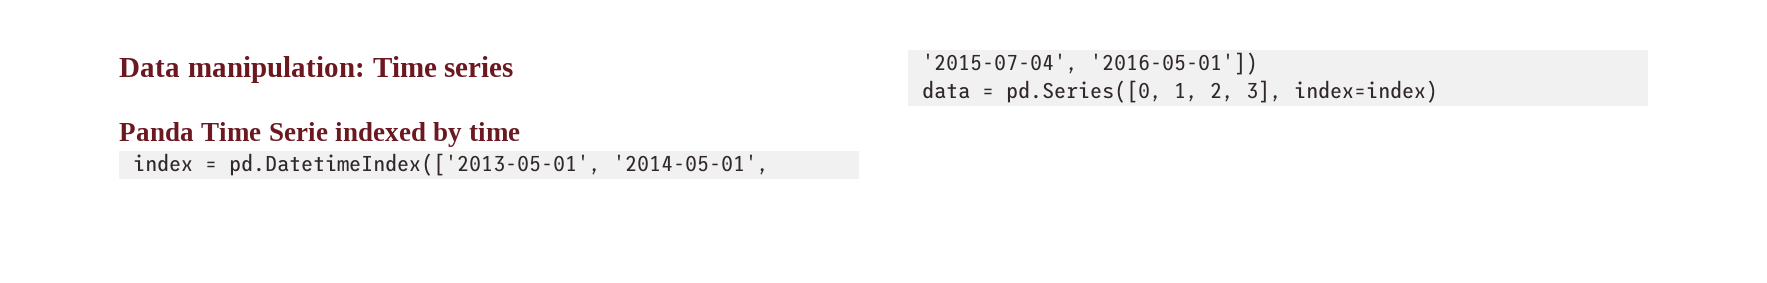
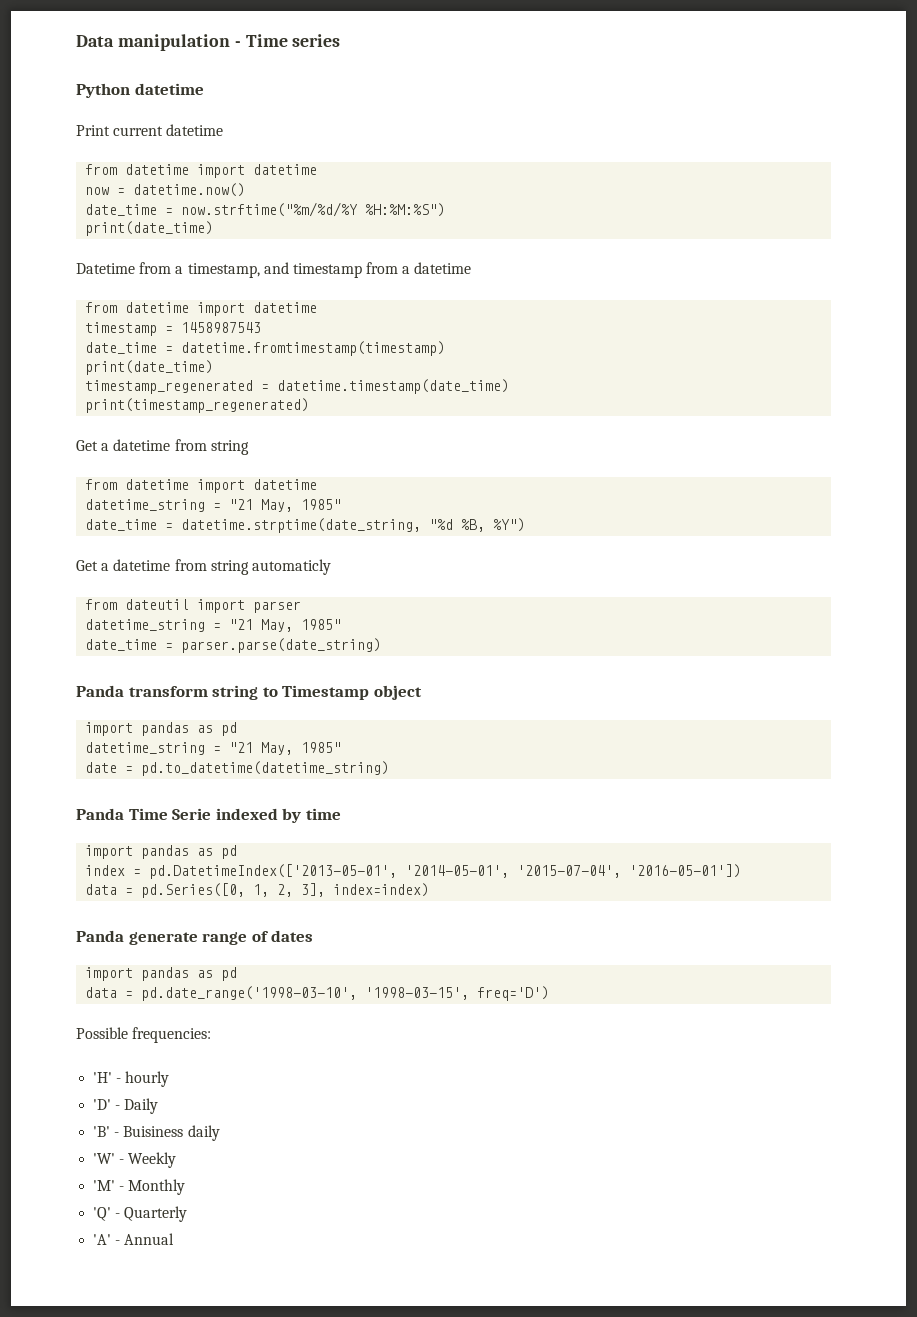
[187,56,365,83] manipulation: -> [117,34,241,51] manipulation -
(514, 66) none -> [76,83,204,98] [76,124,224,136] [85,164,318,178] [85,183,246,197] [85,202,446,217] [85,221,214,236] [76,262,472,278] [85,302,318,316] [85,322,262,336] [85,341,446,356] [85,360,214,375] [85,379,510,394] [85,398,310,413] [76,439,249,455] [85,479,318,493] [85,499,342,512] [85,518,526,533] [76,559,331,575] [85,599,302,613] [85,619,342,632] [85,638,382,653] [76,685,422,700] [85,722,238,736] [85,742,342,755] [85,761,390,776] // Python datetime // Print current datetime // from datetime import datetime // now = datetime.now() // date_time = now.strftime("%m/%d/%Y %H:%M:%S") // print(date_time) // Datetime from a timestamp, and timestamp from a datetime // from datetime import datetime // timestamp = 1458987543 // date_time = datetime.fromtimestamp(timestamp) // print(date_time) // timestamp_regenerated = datetime.timestamp(date_time) // print(timestamp_regenerated) // Get a datetime from string // from datetime import datetime // datetime_string = "21 May, 1985" // date_time = datetime.strptime(date_string, "%d %B, %Y") // Get a datetime from string automaticly // from dateutil import parser // datetime_string = "21 May, 1985" // date_time = parser.parse(date_string) // Panda transform string to Timestamp object // import pandas as pd // datetime_string = "21 May, 1985" // date = pd.to_datetime(datetime_string)
(521, 131) none -> [85,845,238,859] // import pandas as pd
(1438, 91) none -> [76,930,314,945] [85,967,238,981] [85,986,550,1001] [76,1027,212,1043] [93,1071,170,1087] [93,1098,159,1114] [93,1125,220,1141] [93,1152,177,1168] [93,1179,186,1195] [93,1206,188,1222] [93,1233,175,1245] // Panda generate range of dates // import pandas as pd // data = pd.date_range('1998-03-10', '1998-03-15', freq='D') // Possible frequencies: // 'H' - hourly // 'D' - Daily // 'B' - Buisiness daily // 'W' - Weekly // 'M' - Monthly // 'Q' - Quarterly // 'A' - Annual

